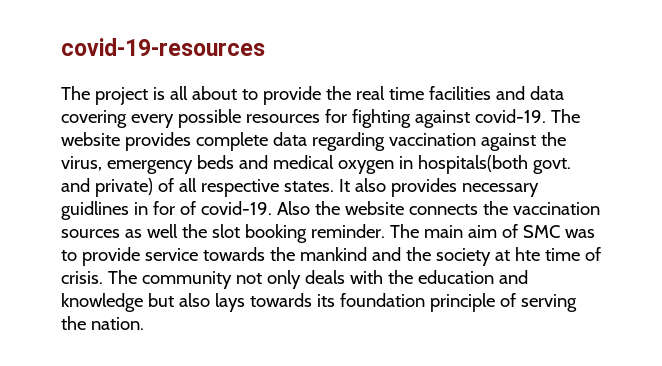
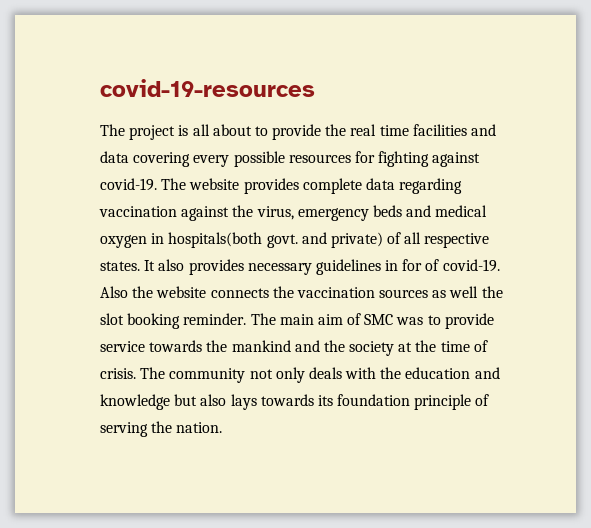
[61,201,129,220] guidlines -> [315,259,381,275] guidelines
[514,247,540,261] hte -> [415,340,437,352] the

